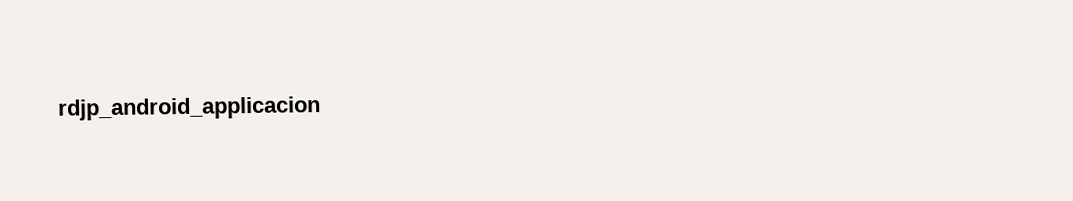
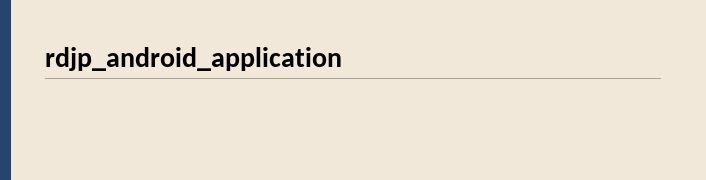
[57,96,321,121] rdjp_android_applicacion -> [45,47,342,71] rdjp_android_application

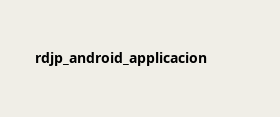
[45,47,342,71] rdjp_android_application -> [35,52,207,66] rdjp_android_applicacion

